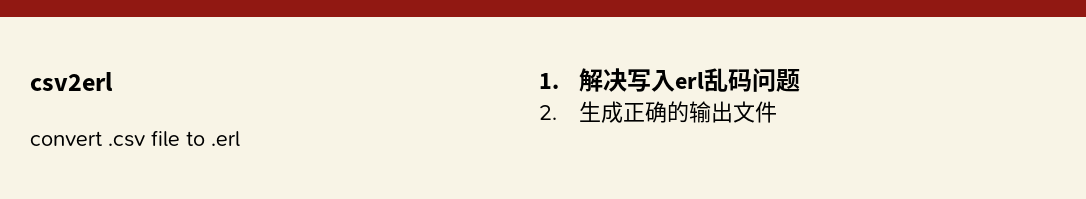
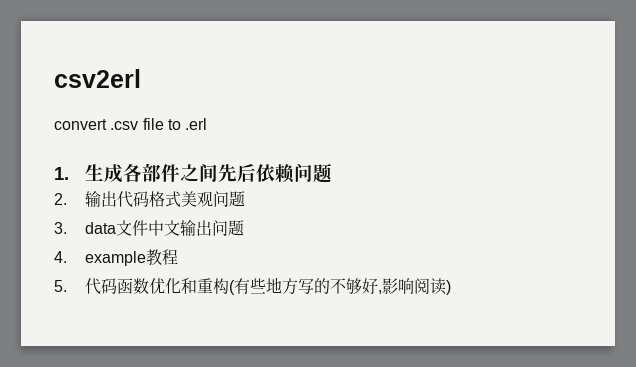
[579,68,801,92] [539,101,778,123] 解决写入erl乱码问题 // 2.生成正确的输出文件 -> [84,163,332,183] [54,191,245,208] [54,220,244,236] [54,249,178,266] [54,277,451,295] 生成各部件之间先后依赖问题 // 2.输出代码格式美观问题 // 3. data文件中文输出问题 // 4. example教程 // 5.代码函数优化和重构(有些地方写的不够好,影响阅读)

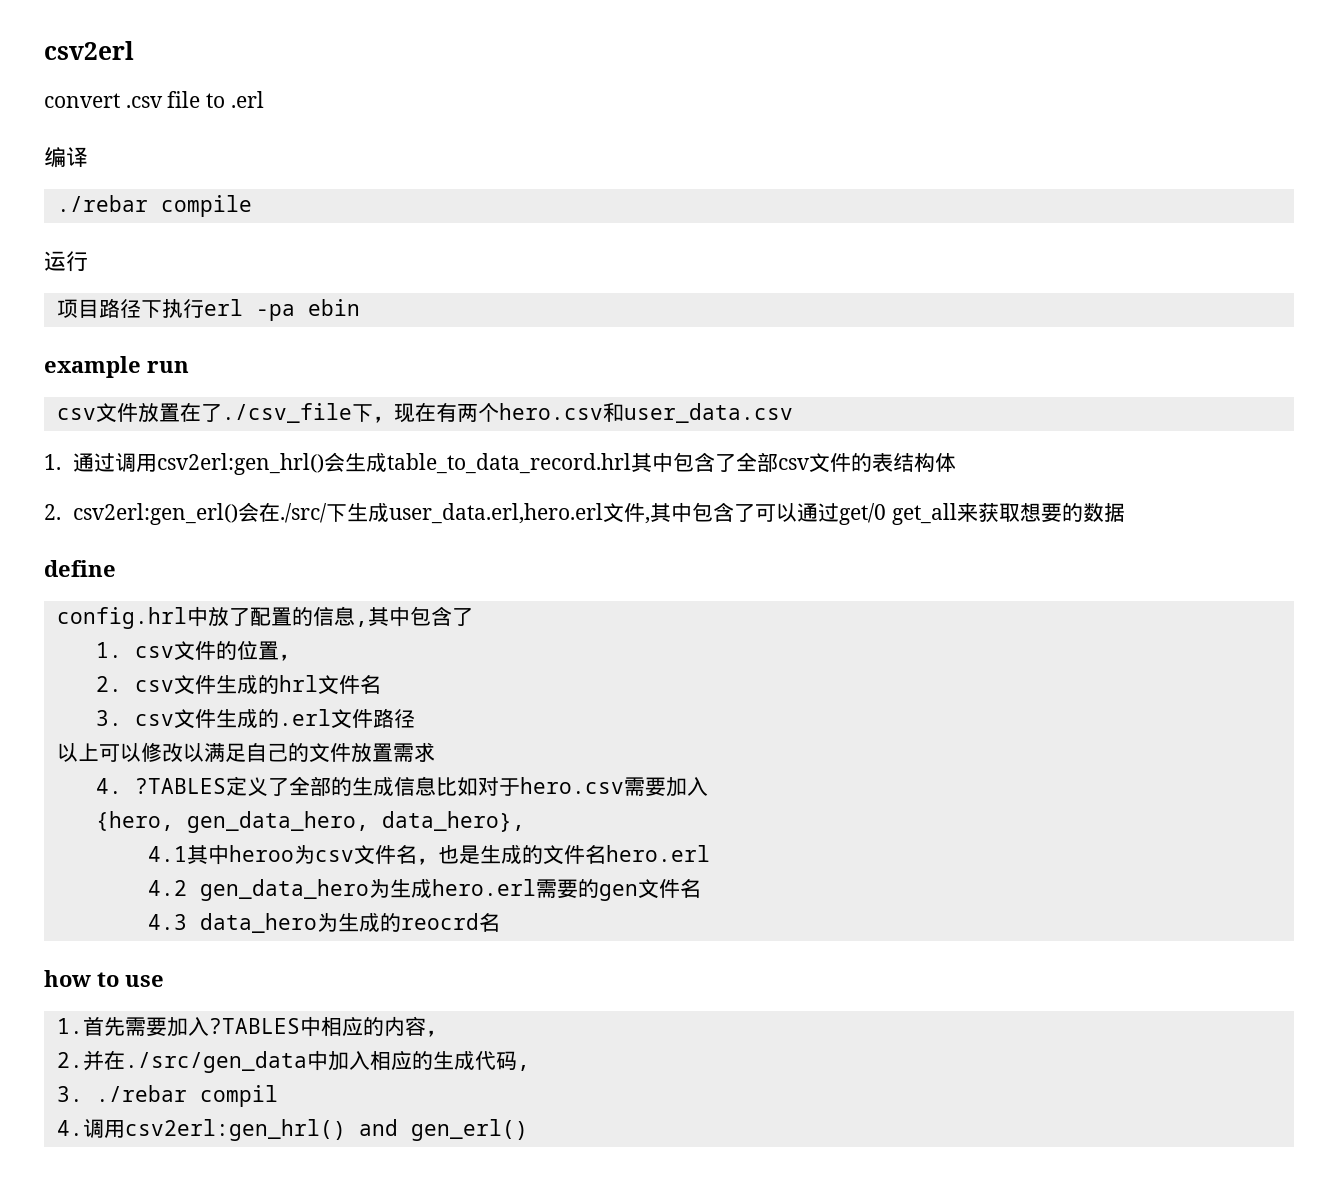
[54,163,332,183] [54,191,245,208] [54,220,244,236] [54,249,178,266] [54,277,451,295] 1.生成各部件之间先后依赖问题 // 2.输出代码格式美观问题 // 3. data文件中文输出问题 // 4. example教程 // 5.代码函数优化和重构(有些地方写的不够好,影响阅读) -> [44,147,88,168] [56,195,252,217] [44,251,88,272] [56,298,360,321] [44,356,189,378] [56,402,793,423] [44,452,956,475] [44,502,1125,525] [44,560,116,577] [56,606,473,629] [95,640,300,661] [95,675,381,695] [95,708,415,729] [56,742,435,763] [95,776,708,797] [95,811,525,833] [147,844,710,865] [147,879,701,901] [147,913,500,933] [44,970,164,987] [56,1016,447,1037] [56,1050,530,1073] [56,1085,278,1107] [56,1119,528,1141] 编译 // ./rebar compile // 运行 // 项目路径下执行erl -pa ebin // example run // csv文件放置在了./csv_file下，现在有两个hero.csv和user_data.csv // 1.通过调用csv2erl:gen_hrl()会生成table_to_data_record.hrl其中包含了全部csv文件的表结构体 // 2. csv2erl:gen_erl()会在./src/下生成user_data.erl,hero.erl文件,其中包含了可以通过get/0 get_all来获取想要的数据 // define // config.hrl中放了配置的信息,其中包含了 // 1. csv文件的位置， // 2. csv文件生成的hrl文件名 // 3. csv文件生成的.erl文件路径 // 以上可以修改以满足自己的文件放置需求 // 4. ?TABLES定义了全部的生成信息比如对于hero.csv需要加入 // {hero, gen_data_hero, data_hero}, // 4.1其中heroo为csv文件名，也是生成的文件名hero.erl // 4.2 gen_data_hero为生成hero.erl需要的gen文件名 // 4.3 data_hero为生成的reocrd名 // how to use // 1.首先需要加入?TABLES中相应的内容， // 2.并在./src/gen_data中加入相应的生成代码, // 3. ./rebar compil // 4.调用csv2erl:gen_hrl() and gen_erl()

